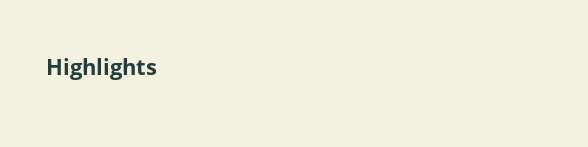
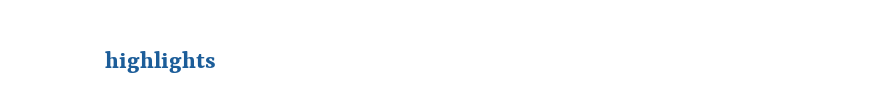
[46,58,157,80] Highlights -> [105,51,216,73] highlights

